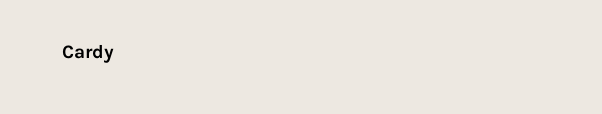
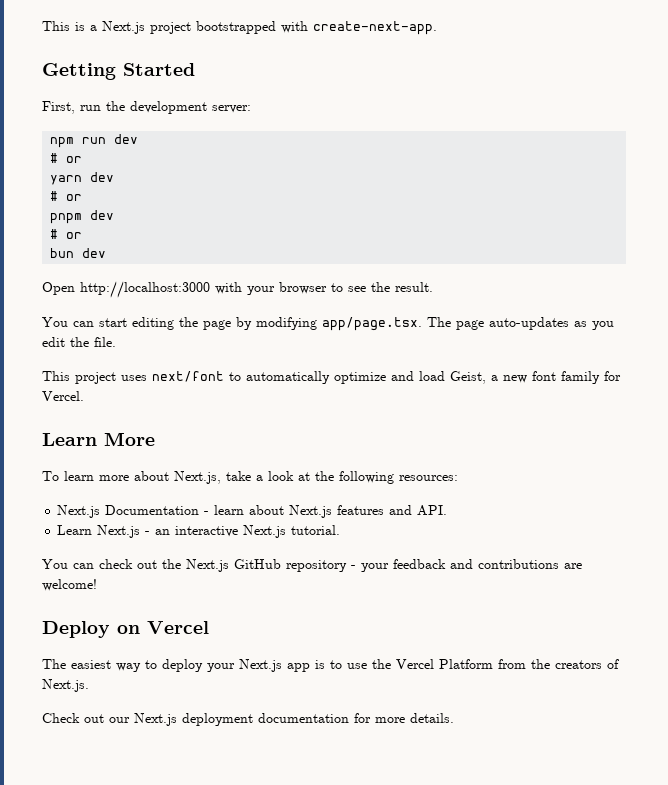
[62,44,114,63] Cardy -> [42,21,437,35] [42,63,195,80] [42,101,251,114] [50,134,139,148] [50,153,83,163] [50,172,115,185] [50,191,83,201] [50,210,115,224] [50,229,83,239] [50,248,107,258] [42,281,433,298] [42,317,614,331] [42,337,116,347] [42,371,621,384] [42,391,84,401] [42,432,155,446] [42,471,458,484] [57,505,448,518] [57,525,341,538] [42,559,582,572] [42,579,97,591] [42,621,209,638] [42,659,619,672] [42,679,89,692] [42,713,454,726] This is a Next.js project bootstrapped with create-next-app. // Getting Started // First, run the development server: // npm run dev // # or // yarn dev // # or // pnpm dev // # or // bun dev // Open http://localhost:3000 with your browser to see the result. // You can start editing the page by modifying app/page.tsx. The page auto-updates as you edit the file. // This project uses next/font to automatically optimize and load Geist, a new font family for Vercel. // Learn More // To learn more about Next.js, take a look at the following resources: // Next.js Documentation - learn about Next.js features and API. // Learn Next.js - an interactive Next.js tutorial. // You can check out the Next.js GitHub repository - your feedback and contributions are welcome! // Deploy on Vercel // The easiest way to deploy your Next.js app is to use the Vercel Platform from the creators of Next.js. // Check out our Next.js deployment documentation for more details.

